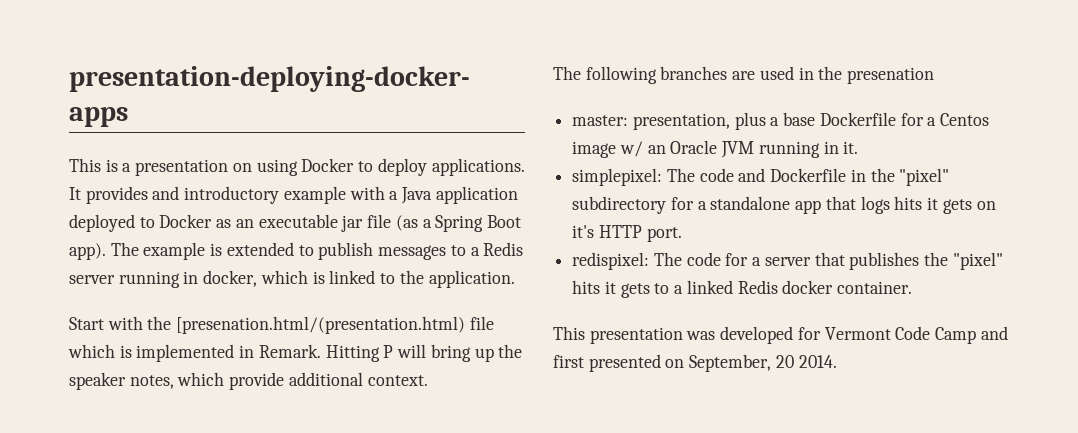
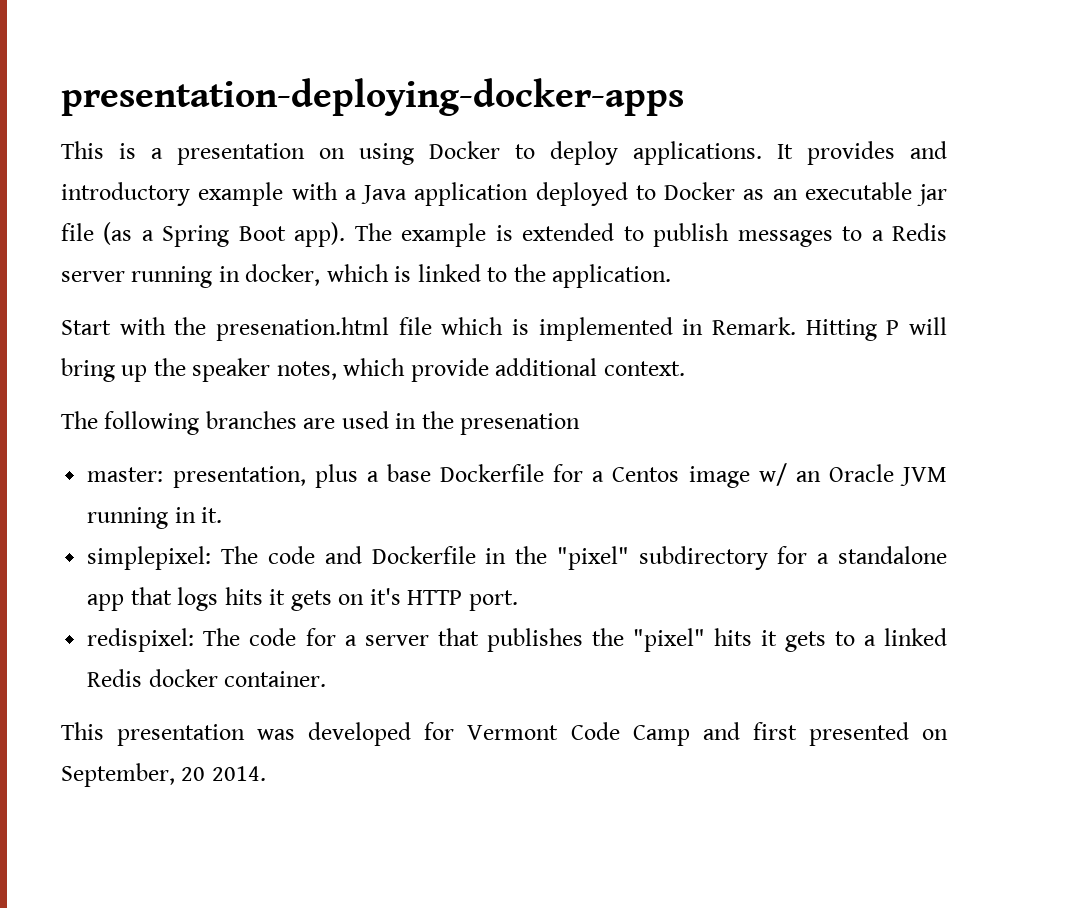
[176,316,466,334] [presenation.html/(presentation.html) -> [216,317,389,341] presenation.html

